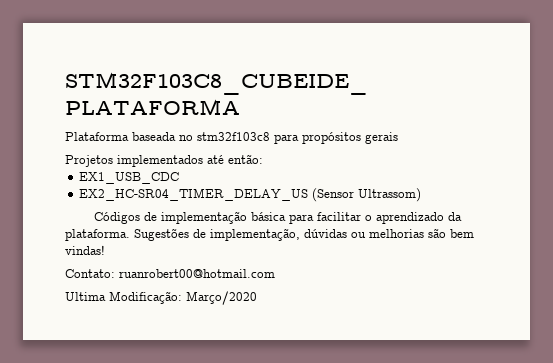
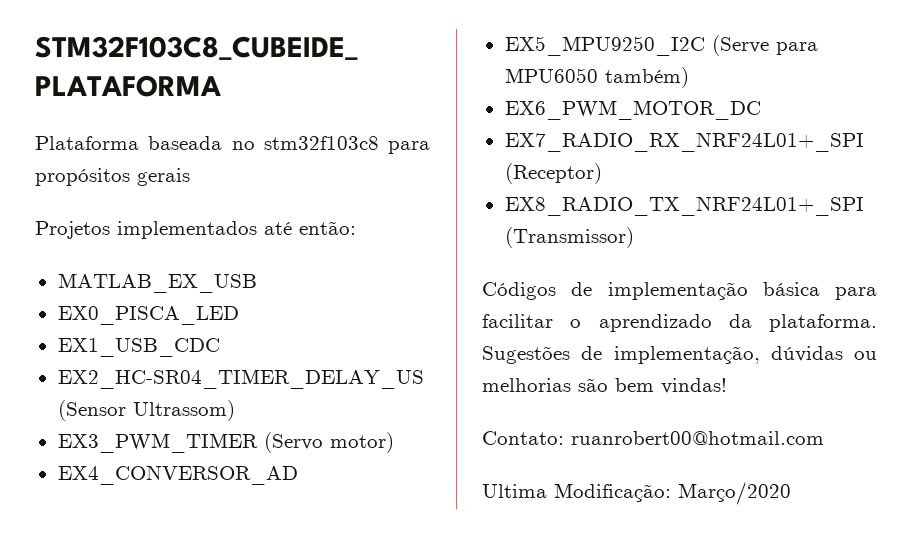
(263, 159) none -> [57,273,257,293] [57,306,239,325] // MATLAB_EX_USB // EX0_PISCA_LED
(422, 195) none -> [57,432,394,453] [57,465,298,485] [504,35,818,56] [504,67,689,88] [504,100,761,120] [504,132,864,152] [504,163,602,184] [504,196,864,216] [504,227,634,248] // EX3_PWM_TIMER (Servo motor) // EX4_CONVERSOR_AD // EX5_MPU9250_I2C (Serve para MPU6050 também) // EX6_PWM_MOTOR_DC // EX7_RADIO_RX_NRF24L01+_SPI (Receptor) // EX8_RADIO_TX_NRF24L01+_SPI (Transmissor)

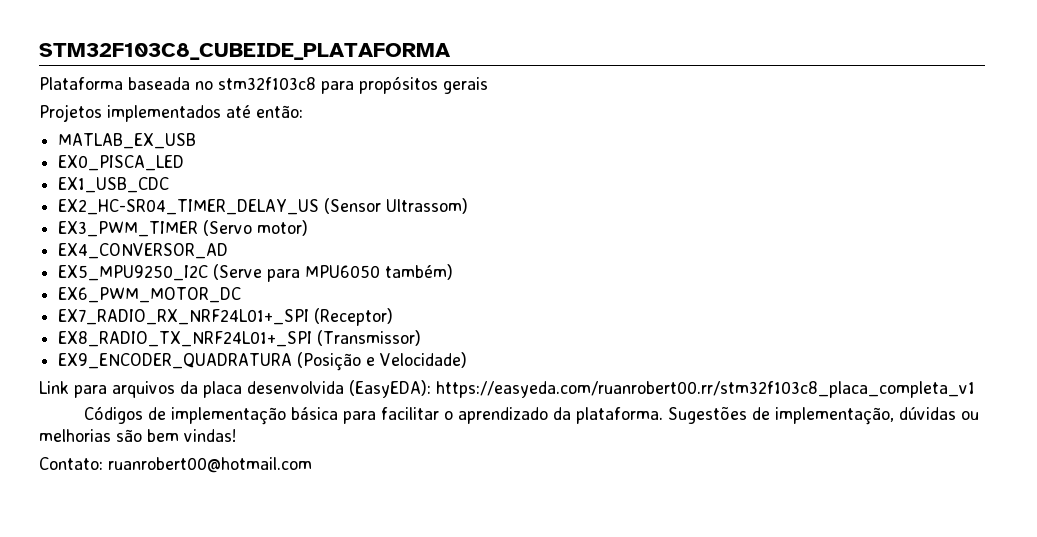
(634, 237) none -> [58,352,468,371] [39,380,975,398] // EX9_ENCODER_QUADRATURA (Posição e Velocidade) // Link para arquivos da placa desenvolvida (EasyEDA): https://easyeda.com/ruanrobert00.rr/stm32f103c8_placa_completa_v1
[482,482,791,505] // Ultima Modificação: Março/2020 -> (312, 465) none

